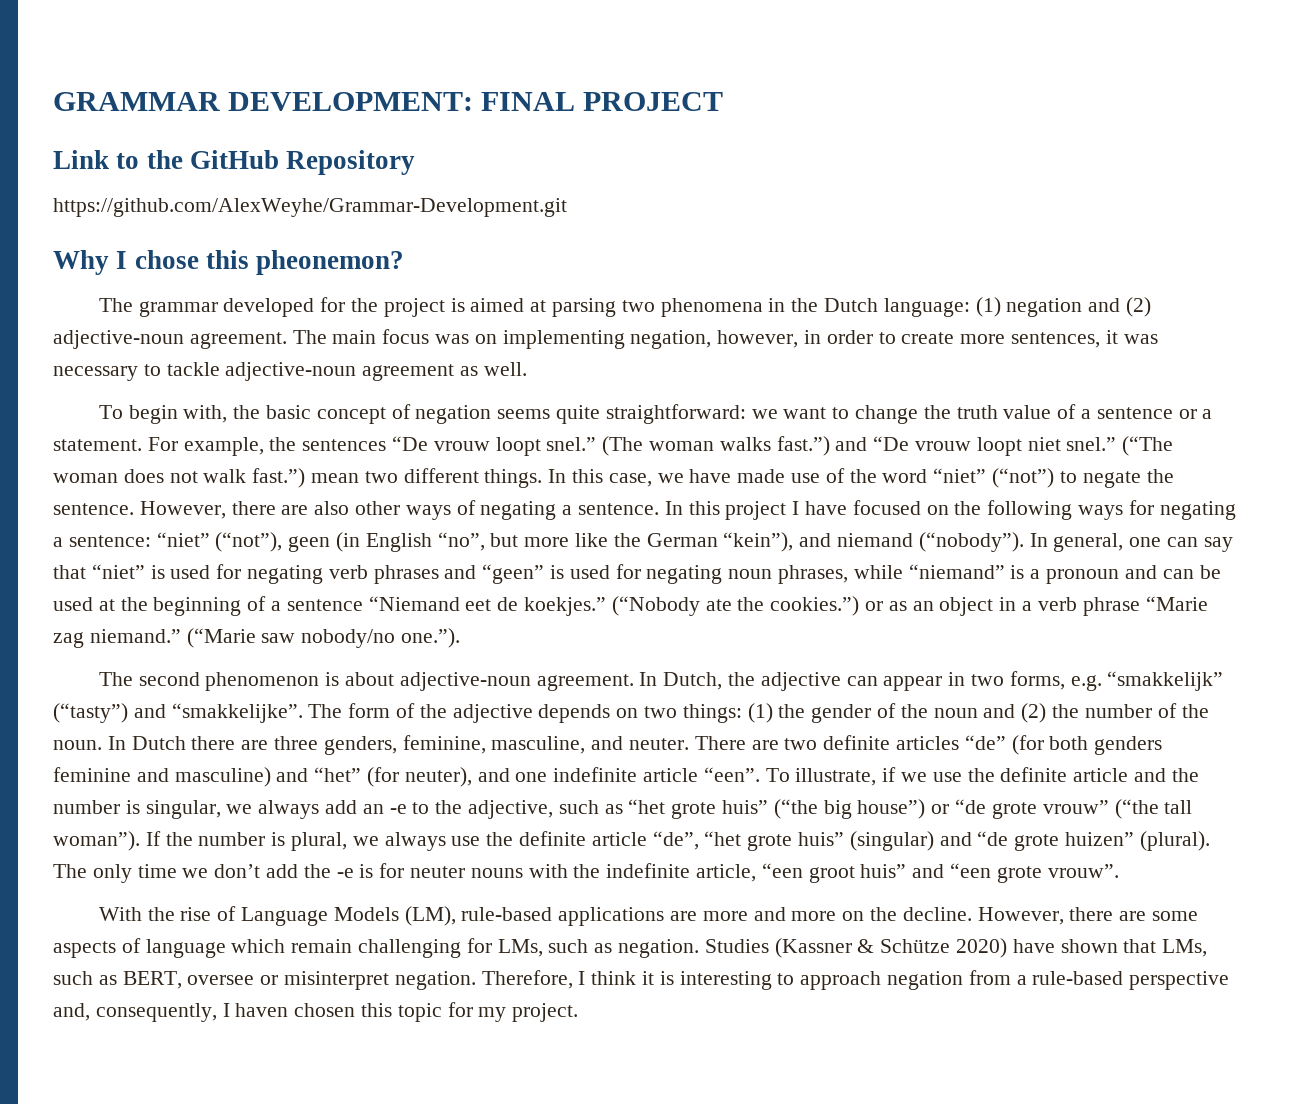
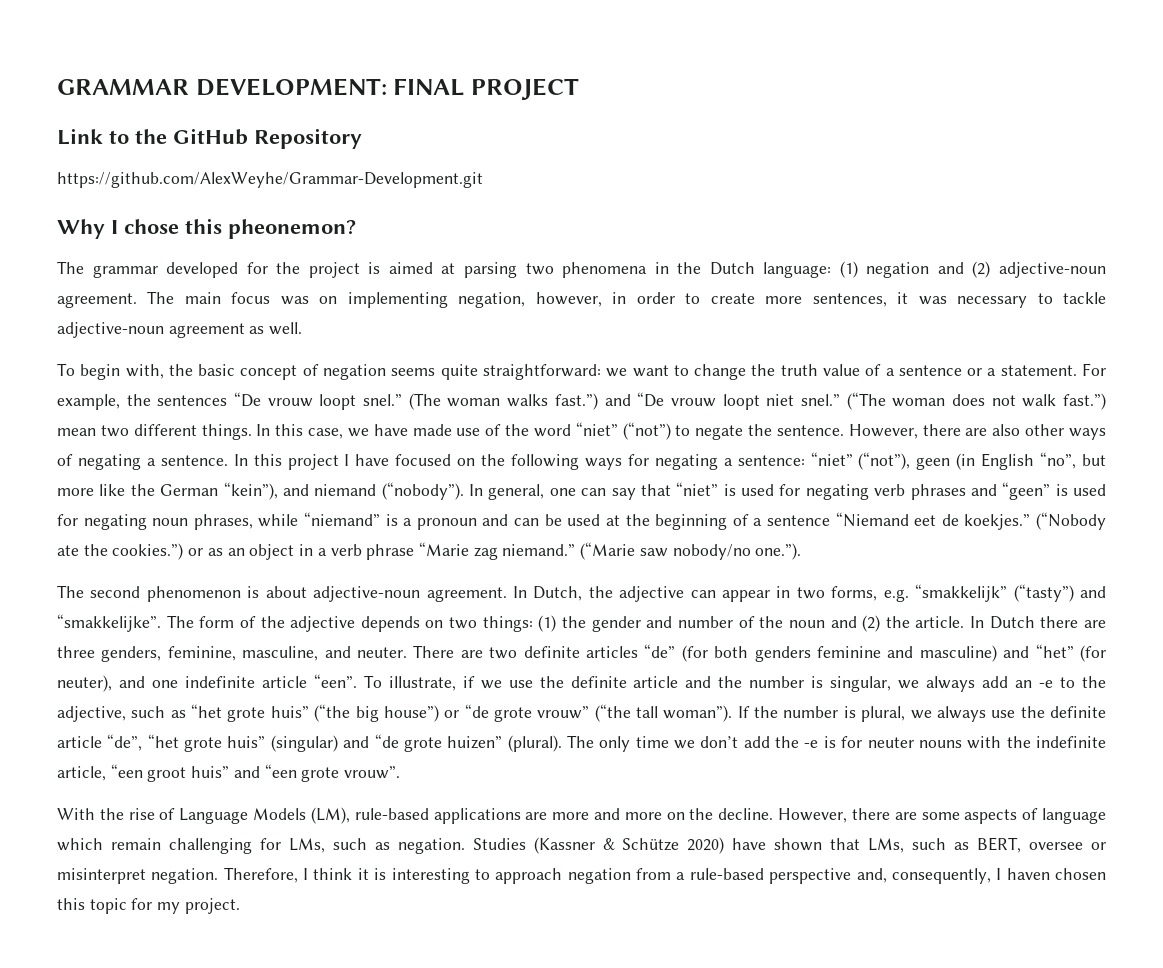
(872, 713) none -> [646,616,733,628] and number
[1084,703,1209,718] [53,740,102,750] number of the noun. -> [915,616,965,628] article.

